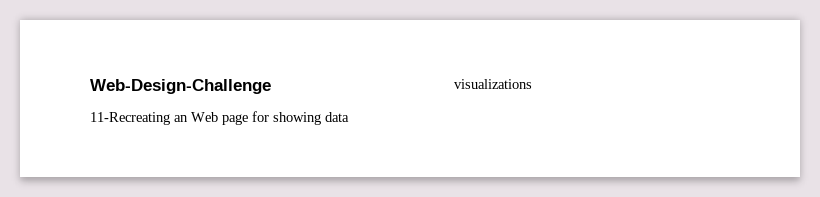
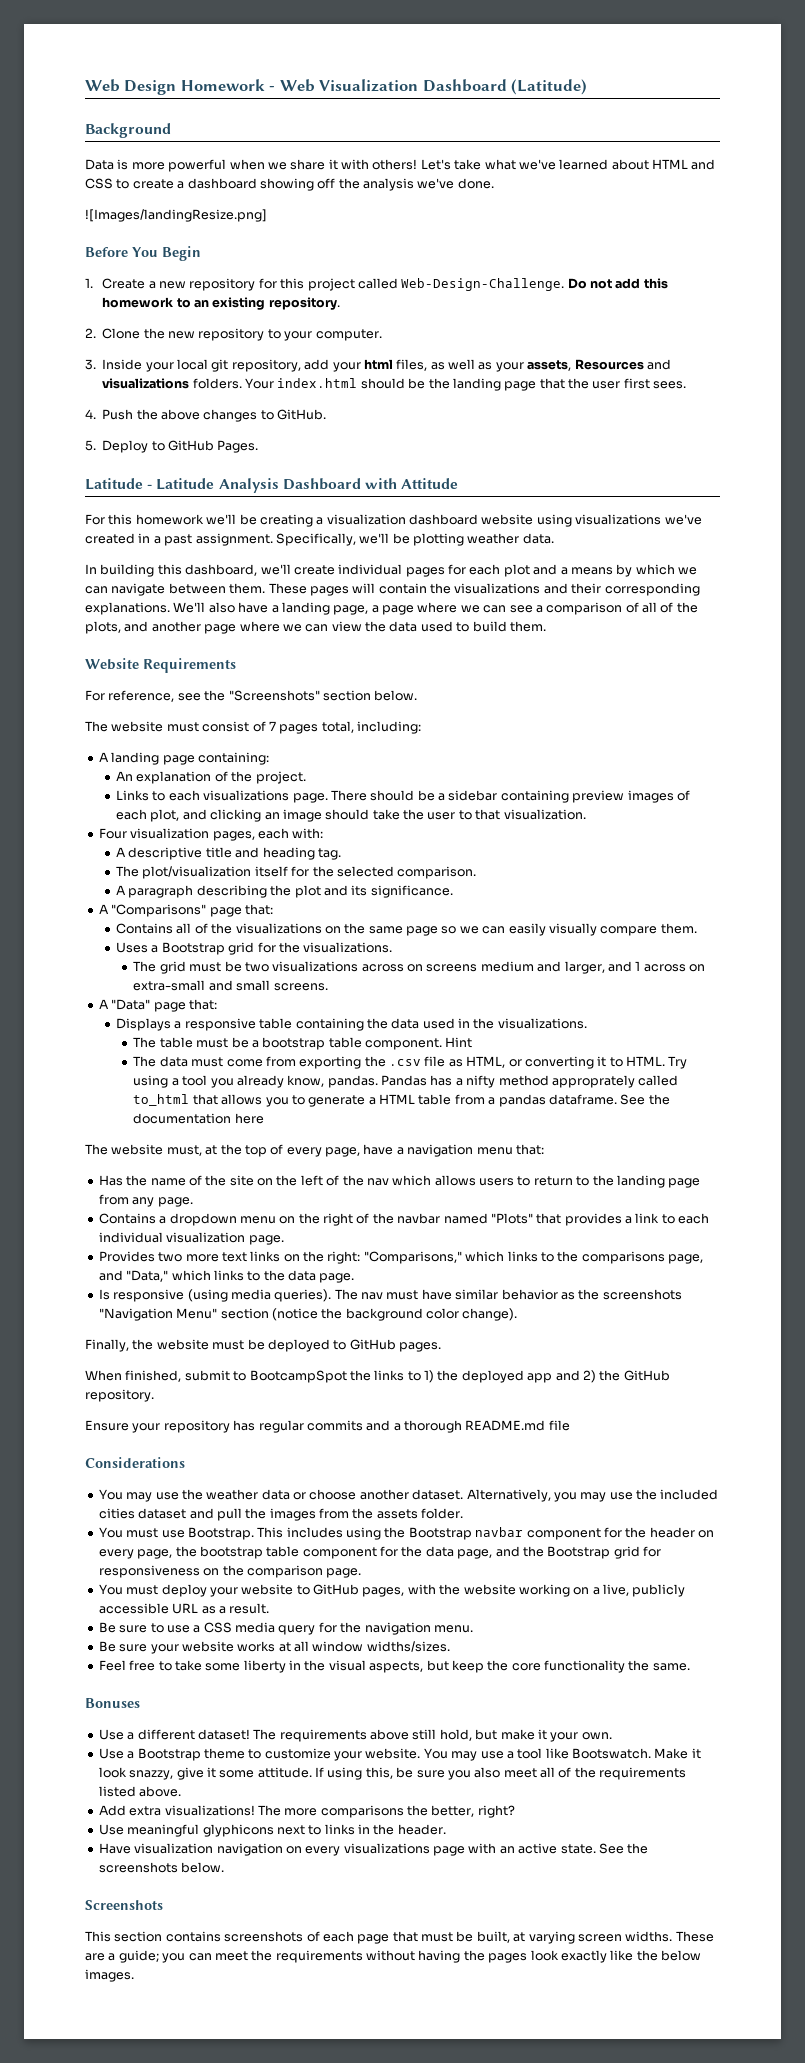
[90,79,271,94] [90,111,349,125] [454,79,532,89] Web-Design-Challenge // 11-Recreating an Web page for showing data visualizations -> [85,79,588,95] [85,123,171,138] [85,159,716,172] [85,178,494,191] [85,209,267,222] [85,246,201,261] [85,278,668,291] [102,297,340,310] [85,328,382,341] [85,359,671,372] [102,378,687,391] [85,409,327,422] [85,440,259,453] [85,478,459,493] [85,514,702,527] [85,533,554,546] [85,564,697,577] [85,583,700,596] [85,602,698,615] [85,621,546,634] [85,658,236,673] [85,690,418,702] [85,721,421,734] [98,752,269,765] [116,771,306,784] [116,790,690,803] [116,809,586,822] [98,828,324,841] [116,847,341,860] [116,866,477,879] [116,885,453,898] [98,904,273,917] [116,923,697,936] [116,942,393,955] [133,961,706,974] [133,980,328,991] [98,999,217,1012] [116,1018,587,1031] [133,1037,473,1050] [133,1056,688,1069] [133,1075,679,1088] [133,1094,670,1107] [133,1113,264,1124] [85,1144,544,1157] [98,1175,701,1188] [98,1194,193,1207] [98,1213,710,1226] [98,1232,284,1245] [98,1251,703,1264] [98,1270,355,1283] [98,1289,682,1302] [98,1308,518,1321] [85,1339,441,1352] [85,1370,670,1383] [85,1389,154,1402] [85,1420,570,1433] [85,1457,185,1468] [98,1489,719,1502] [98,1508,464,1521] [98,1527,714,1540] [98,1546,661,1559] [98,1565,362,1578] [98,1584,686,1597] [98,1603,270,1614] [98,1622,473,1635] [98,1641,450,1654] [98,1660,690,1673] [85,1698,140,1708] [98,1729,612,1742] [98,1748,701,1761] [98,1767,687,1780] [98,1786,182,1797] [98,1805,515,1818] [98,1824,446,1837] [98,1843,649,1856] [98,1862,225,1873] [85,1900,163,1910] [85,1931,714,1944] [85,1950,701,1963] [85,1969,134,1982] Web Design Homework - Web Visualization Dashboard (Latitude) // Background // Data is more powerful when we share it with others! Let's take what we've learned about HTML and CSS to create a dashboard showing off the analysis we've done. // ![Images/landingResize.png] // Before You Begin // 1. Create a new repository for this project called Web-Design-Challenge. Do not add this homework to an existing repository. // 2. Clone the new repository to your computer. // 3. Inside your local git repository, add your html files, as well as your assets, Resources and visualizations folders. Your index.html should be the landing page that the user first sees. // 4. Push the above changes to GitHub. // 5. Deploy to GitHub Pages. // Latitude - Latitude Analysis Dashboard with Attitude // For this homework we'll be creating a visualization dashboard website using visualizations we've created in a past assignment. Specifically, we'll be plotting weather data. // In building this dashboard, we'll create individual pages for each plot and a means by which we can navigate between them. These pages will contain the visualizations and their corresponding explanations. We'll also have a landing page, a page where we can see a comparison of all of the plots, and another page where we can view the data used to build them. // Website Requirements // For reference, see the "Screenshots" section below. // The website must consist of 7 pages total, including: // A landing page containing: // An explanation of the project. // Links to each visualizations page. There should be a sidebar containing preview images of each plot, and clicking an image should take the user to that visualization. // Four visualization pages, each with: // A descriptive title and heading tag. // The plot/visualization itself for the selected comparison. // A paragraph describing the plot and its significance. // A "Comparisons" page that: // Contains all of the visualizations on the same page so we can easily visually compare them. // Uses a Bootstrap grid for the visualizations. // The grid must be two visualizations across on screens medium and larger, and 1 across on extra-small and small screens. // A "Data" page that: // Displays a responsive table containing the data used in the visualizations. // The table must be a bootstrap table component. Hint // The data must come from exporting the .csv file as HTML, or converting it to HTML. Try using a tool you already know, pandas. Pandas has a nifty method approprately called to_html that allows you to generate a HTML table from a pandas dataframe. See the documentation here // The website must, at the top of every page, have a navigation menu that: // Has the name of the site on the left of the nav which allows users to return to the landing page from any page. // Contains a dropdown menu on the right of the navbar named "Plots" that provides a link to each individual visualization page. // Provides two more text links on the right: "Comparisons," which links to the comparisons page, and "Data," which links to the data page. // Is responsive (using media queries). The nav must have similar behavior as the screenshots "Navigation Menu" section (notice the background color change). // Finally, the website must be deployed to GitHub pages. // When finished, submit to BootcampSpot the links to 1) the deployed app and 2) the GitHub repository. // Ensure your repository has regular commits and a thorough README.md file // Considerations // You may use the weather data or choose another dataset. Alternatively, you may use the included cities dataset and pull the images from the assets folder. // You must use Bootstrap. This includes using the Bootstrap navbar component for the header on every page, the bootstrap table component for the data page, and the Bootstrap grid for responsiveness on the comparison page. // You must deploy your website to GitHub pages, with the website working on a live, publicly accessible URL as a result. // Be sure to use a CSS media query for the navigation menu. // Be sure your website works at all window widths/sizes. // Feel free to take some liberty in the visual aspects, but keep the core functionality the same. // Bonuses // Use a different dataset! The requirements above still hold, but make it your own. // Use a Bootstrap theme to customize your website. You may use a tool like Bootswatch. Make it look snazzy, give it some attitude. If using this, be sure you also meet all of the requirements listed above. // Add extra visualizations! The more comparisons the better, right? // Use meaningful glyphicons next to links in the header. // Have visualization navigation on every visualizations page with an active state. See the screenshots below. // Screenshots // This section contains screenshots of each page that must be built, at varying screen widths. These are a guide; you can meet the requirements without having the pages look exactly like the below images.

